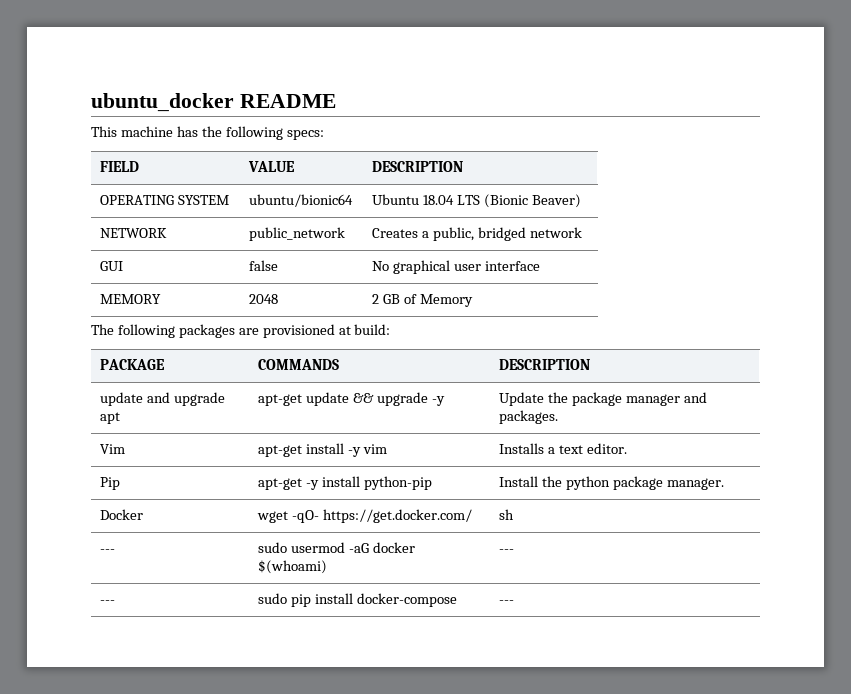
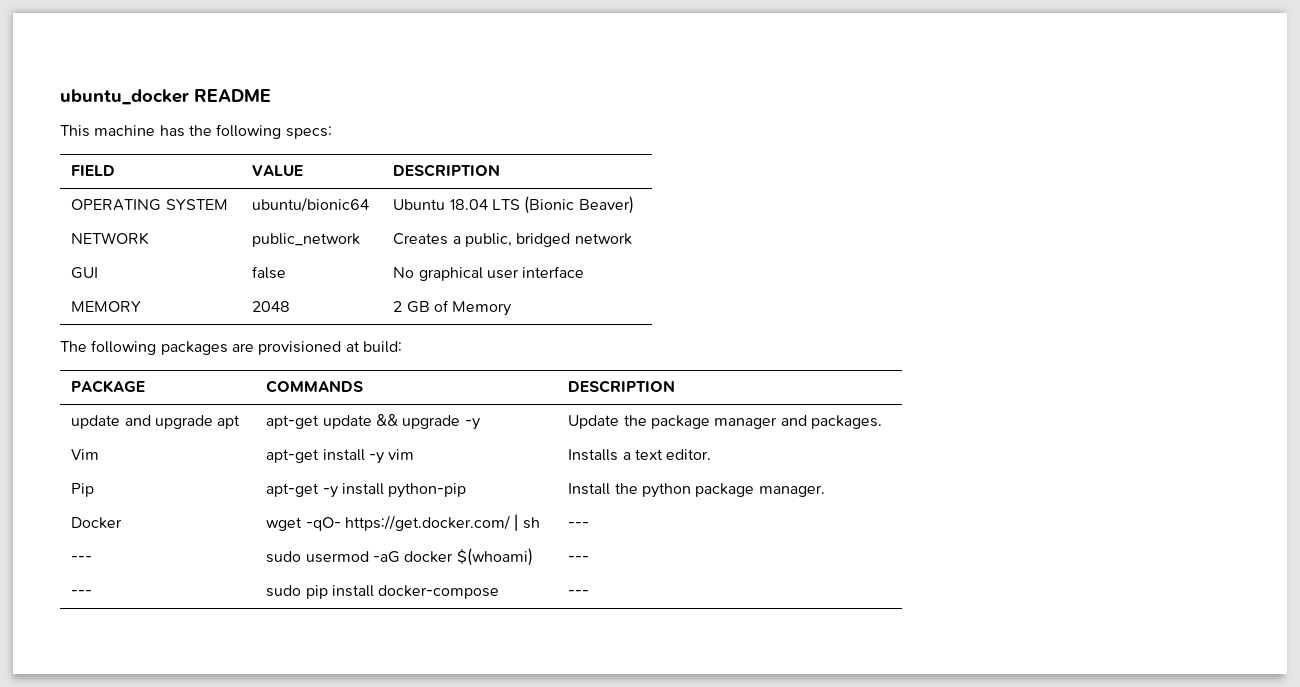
[499,509,515,520] | sh -> [514,514,540,531] [568,522,590,528] | sh | ---

